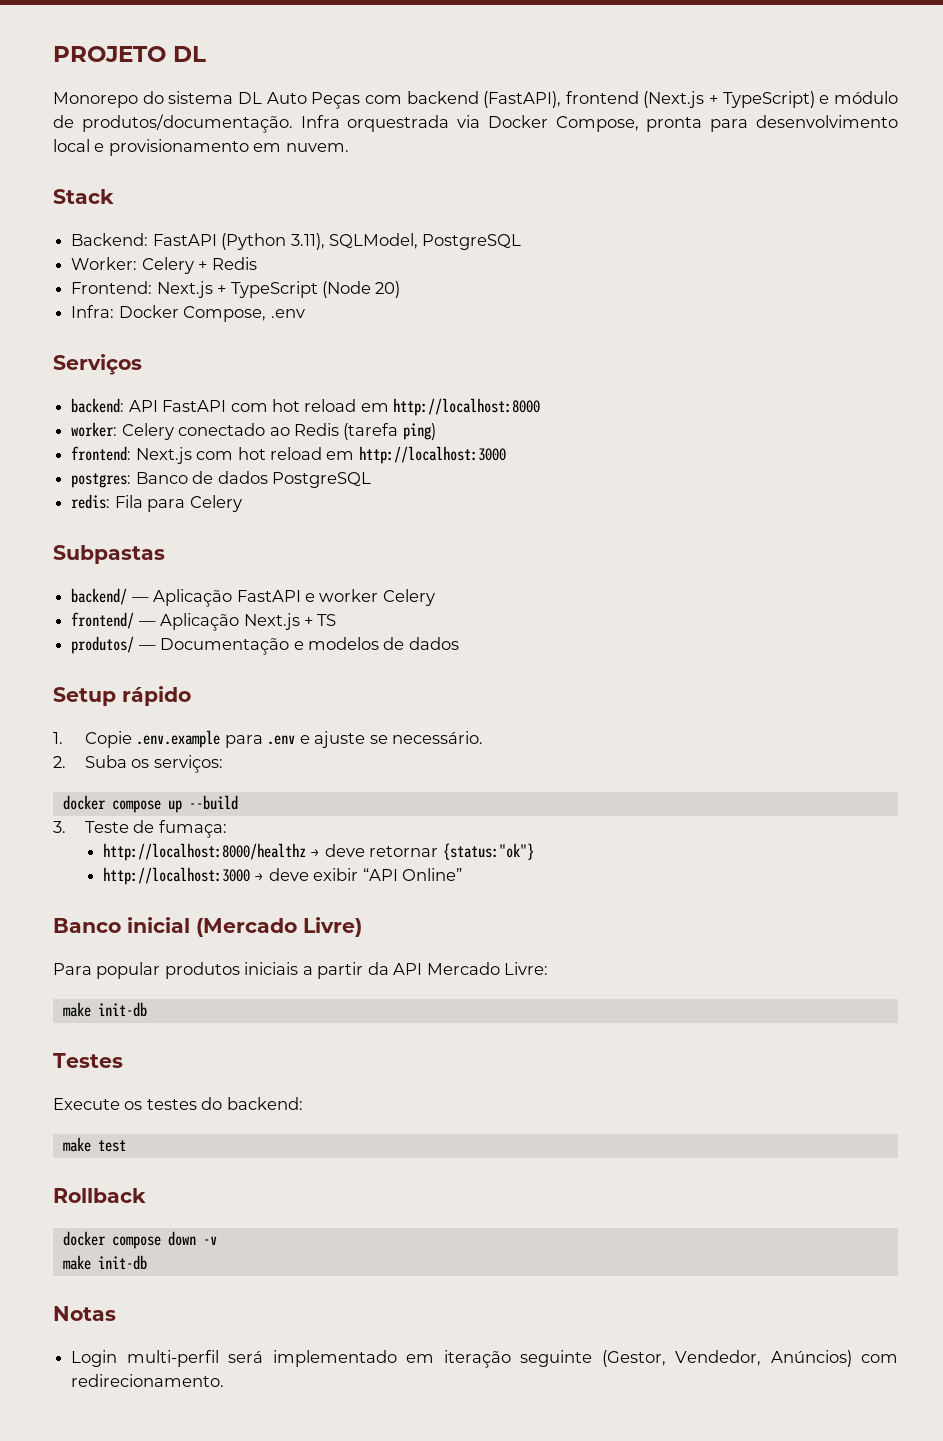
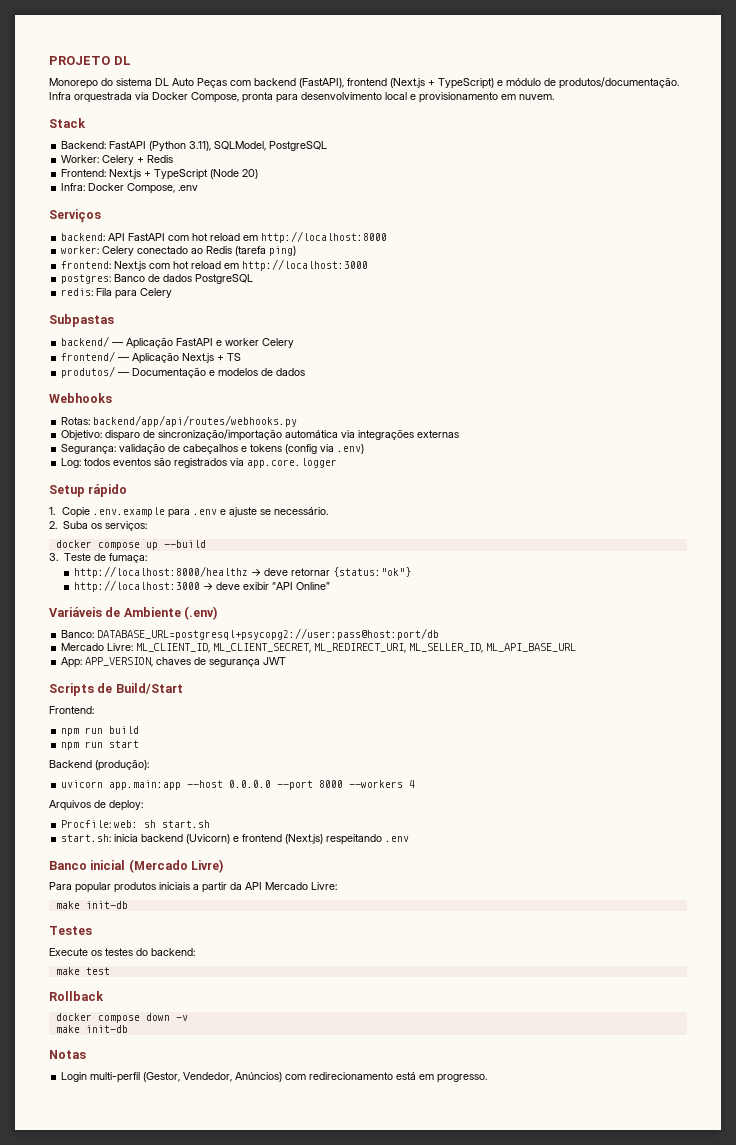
(459, 643) none -> [49,393,112,403] [61,415,298,427] [61,429,460,441] [61,443,365,454] [61,457,338,468] // Webhooks // Rotas: backend/app/api/routes/webhooks.py // Objetivo: disparo de sincronização/importação automática via integrações externas // Segurança: validação de cabeçalhos e tokens (config via .env) // Log: todos eventos são registrados via app.core.logger
(463, 874) none -> [49,606,218,620] [61,628,440,640] [61,643,577,653] [61,657,287,668] [49,683,183,696] [49,706,94,714] [61,726,140,736] [61,740,140,750] [49,759,149,771] [61,780,416,790] [49,800,143,811] [61,820,211,828] [61,834,410,845] // Variáveis de Ambiente (.env) // Banco: DATABASE_URL=postgresql+psycopg2://user:pass@host:port/db // Mercado Livre: ML_CLIENT_ID, ML_CLIENT_SECRET, ML_REDIRECT_URI, ML_SELLER_ID, ML_API_BASE_URL // App: APP_VERSION, chaves de segurança JWT // Scripts de Build/Start // Frontend: // npm run build // npm run start // Backend (produção): // uvicorn app.main:app --host 0.0.0.0 --port 8000 --workers 4 // Arquivos de deploy: // Procfile: web: sh start.sh // start.sh: inicia backend (Uvicorn) e frontend (Next.js) respeitando .env
[228,1350,899,1368] [71,1374,225,1387] será implementado em iteração seguinte (Gestor, Vendedor, Anúncios) com redirecionamento. -> [143,1072,488,1083] (Gestor, Vendedor, Anúncios) com redirecionamento está em progresso.

